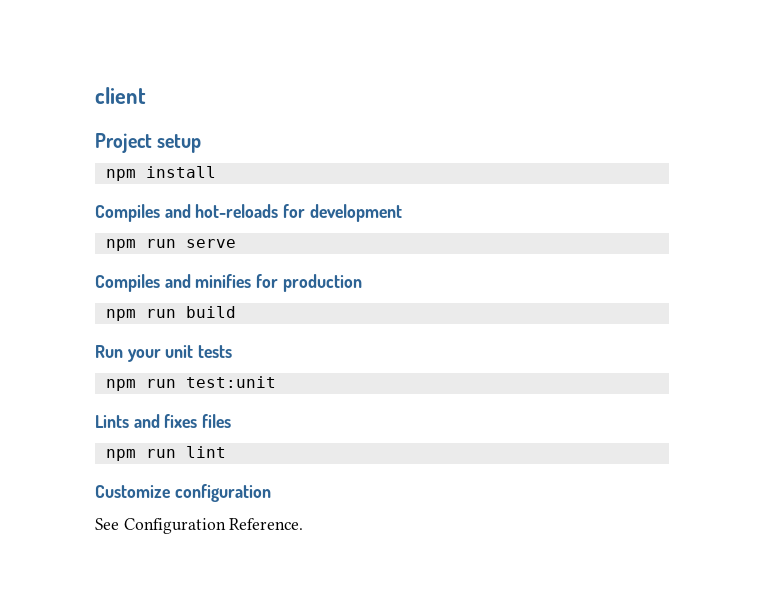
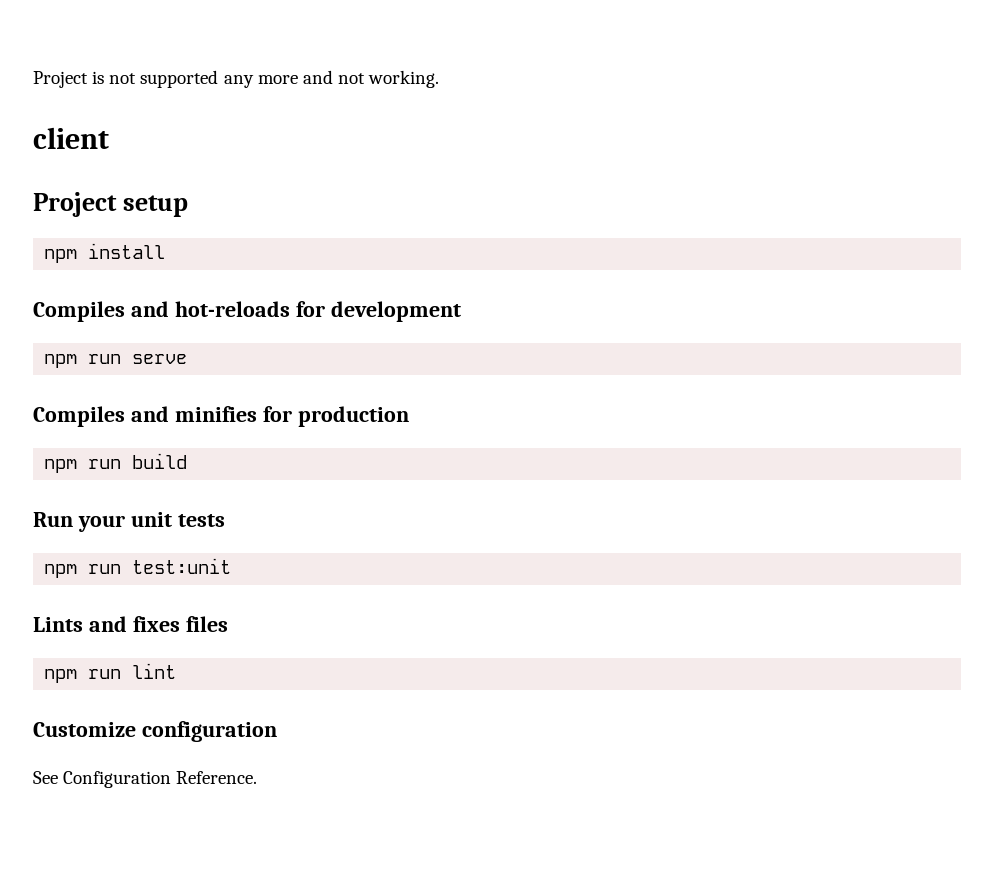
(95, 95) none -> [33,70,440,88] Project is not supported any more and not working. //

